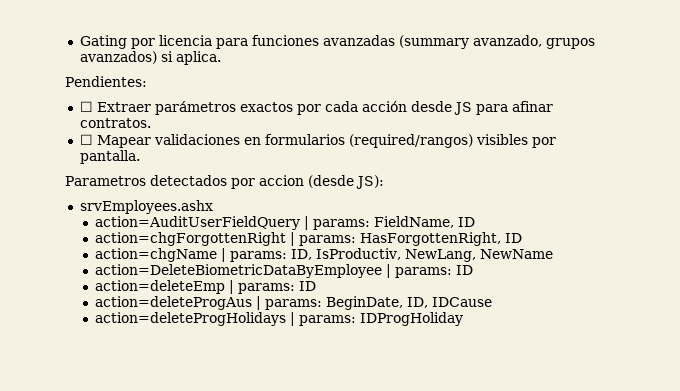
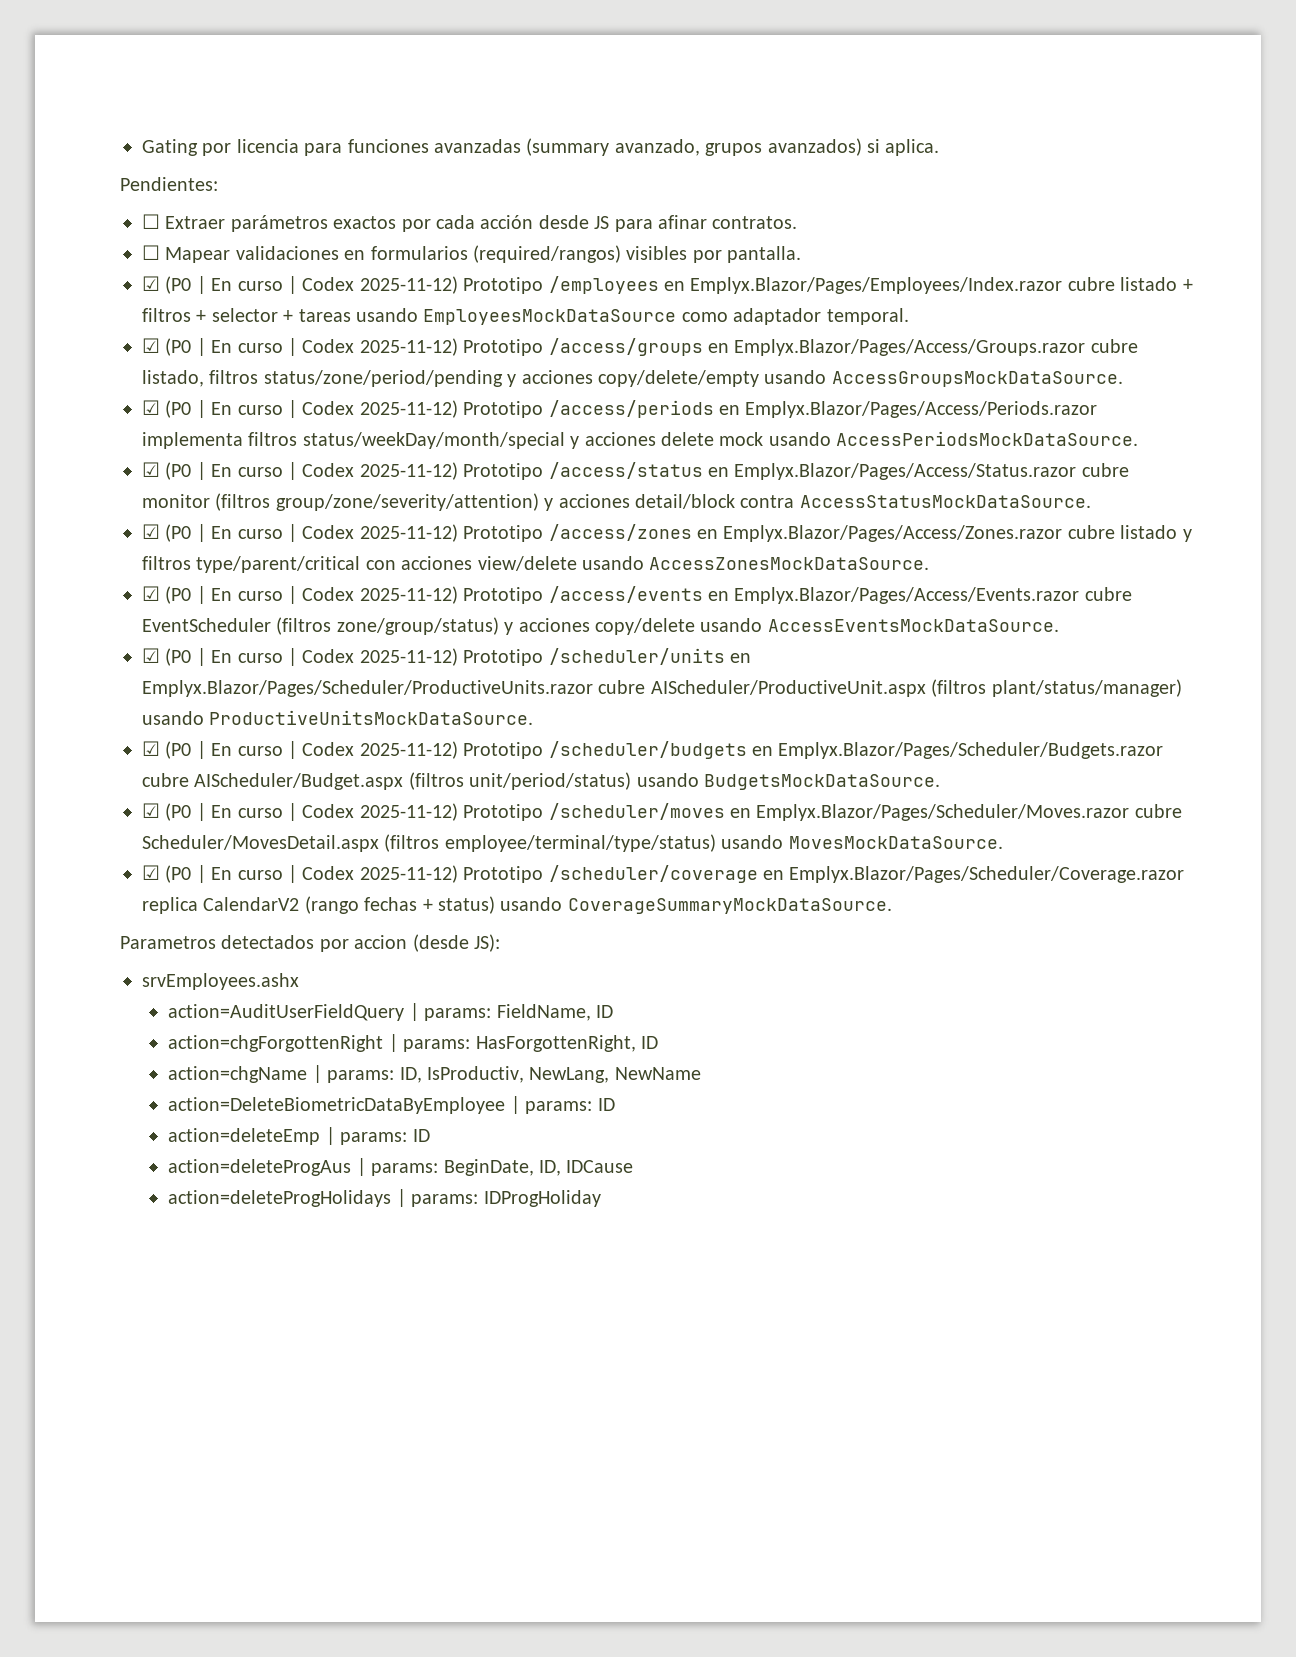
(140, 157) none -> [142,276,1193,294] [142,308,909,325] [142,338,1138,356] [142,370,1123,387] [142,400,1098,418] [142,431,1139,449] [142,462,1129,480] [142,493,1091,511] [142,524,1192,542] [142,556,930,573] [142,586,1132,604] [142,617,1059,635] [142,648,751,666] [142,679,1182,697] [142,710,534,725] [142,741,1164,759] [142,772,940,790] [142,803,1182,821] [142,834,1003,852] [142,865,1185,883] [142,896,892,914] // ☑ (P0 | En curso | Codex 2025-11-12) Prototipo /employees en Emplyx.Blazor/Pages/Employees/Index.razor cubre listado + filtros + selector + tareas usando EmployeesMockDataSource como adaptador temporal. // ☑ (P0 | En curso | Codex 2025-11-12) Prototipo /access/groups en Emplyx.Blazor/Pages/Access/Groups.razor cubre listado, filtros status/zone/period/pending y acciones copy/delete/empty usando AccessGroupsMockDataSource. // ☑ (P0 | En curso | Codex 2025-11-12) Prototipo /access/periods en Emplyx.Blazor/Pages/Access/Periods.razor implementa filtros status/weekDay/month/special y acciones delete mock usando AccessPeriodsMockDataSource. // ☑ (P0 | En curso | Codex 2025-11-12) Prototipo /access/status en Emplyx.Blazor/Pages/Access/Status.razor cubre monitor (filtros group/zone/severity/attention) y acciones detail/block contra AccessStatusMockDataSource. // ☑ (P0 | En curso | Codex 2025-11-12) Prototipo /access/zones en Emplyx.Blazor/Pages/Access/Zones.razor cubre listado y filtros type/parent/critical con acciones view/delete usando AccessZonesMockDataSource. // ☑ (P0 | En curso | Codex 2025-11-12) Prototipo /access/events en Emplyx.Blazor/Pages/Access/Events.razor cubre EventScheduler (filtros zone/group/status) y acciones copy/delete usando AccessEventsMockDataSource. // ☑ (P0 | En curso | Codex 2025-11-12) Prototipo /scheduler/units en Emplyx.Blazor/Pages/Scheduler/ProductiveUnits.razor cubre AIScheduler/ProductiveUnit.aspx (filtros plant/status/manager) usando ProductiveUnitsMockDataSource. // ☑ (P0 | En curso | Codex 2025-11-12) Prototipo /scheduler/budgets en Emplyx.Blazor/Pages/Scheduler/Budgets.razor cubre AIScheduler/Budget.aspx (filtros unit/period/status) usando BudgetsMockDataSource. // ☑ (P0 | En curso | Codex 2025-11-12) Prototipo /scheduler/moves en Emplyx.Blazor/Pages/Scheduler/Moves.razor cubre Scheduler/MovesDetail.aspx (filtros employee/terminal/type/status) usando MovesMockDataSource. // ☑ (P0 | En curso | Codex 2025-11-12) Prototipo /scheduler/coverage en Emplyx.Blazor/Pages/Scheduler/Coverage.razor replica CalendarV2 (rango fechas + status) usando CoverageSummaryMockDataSource.

